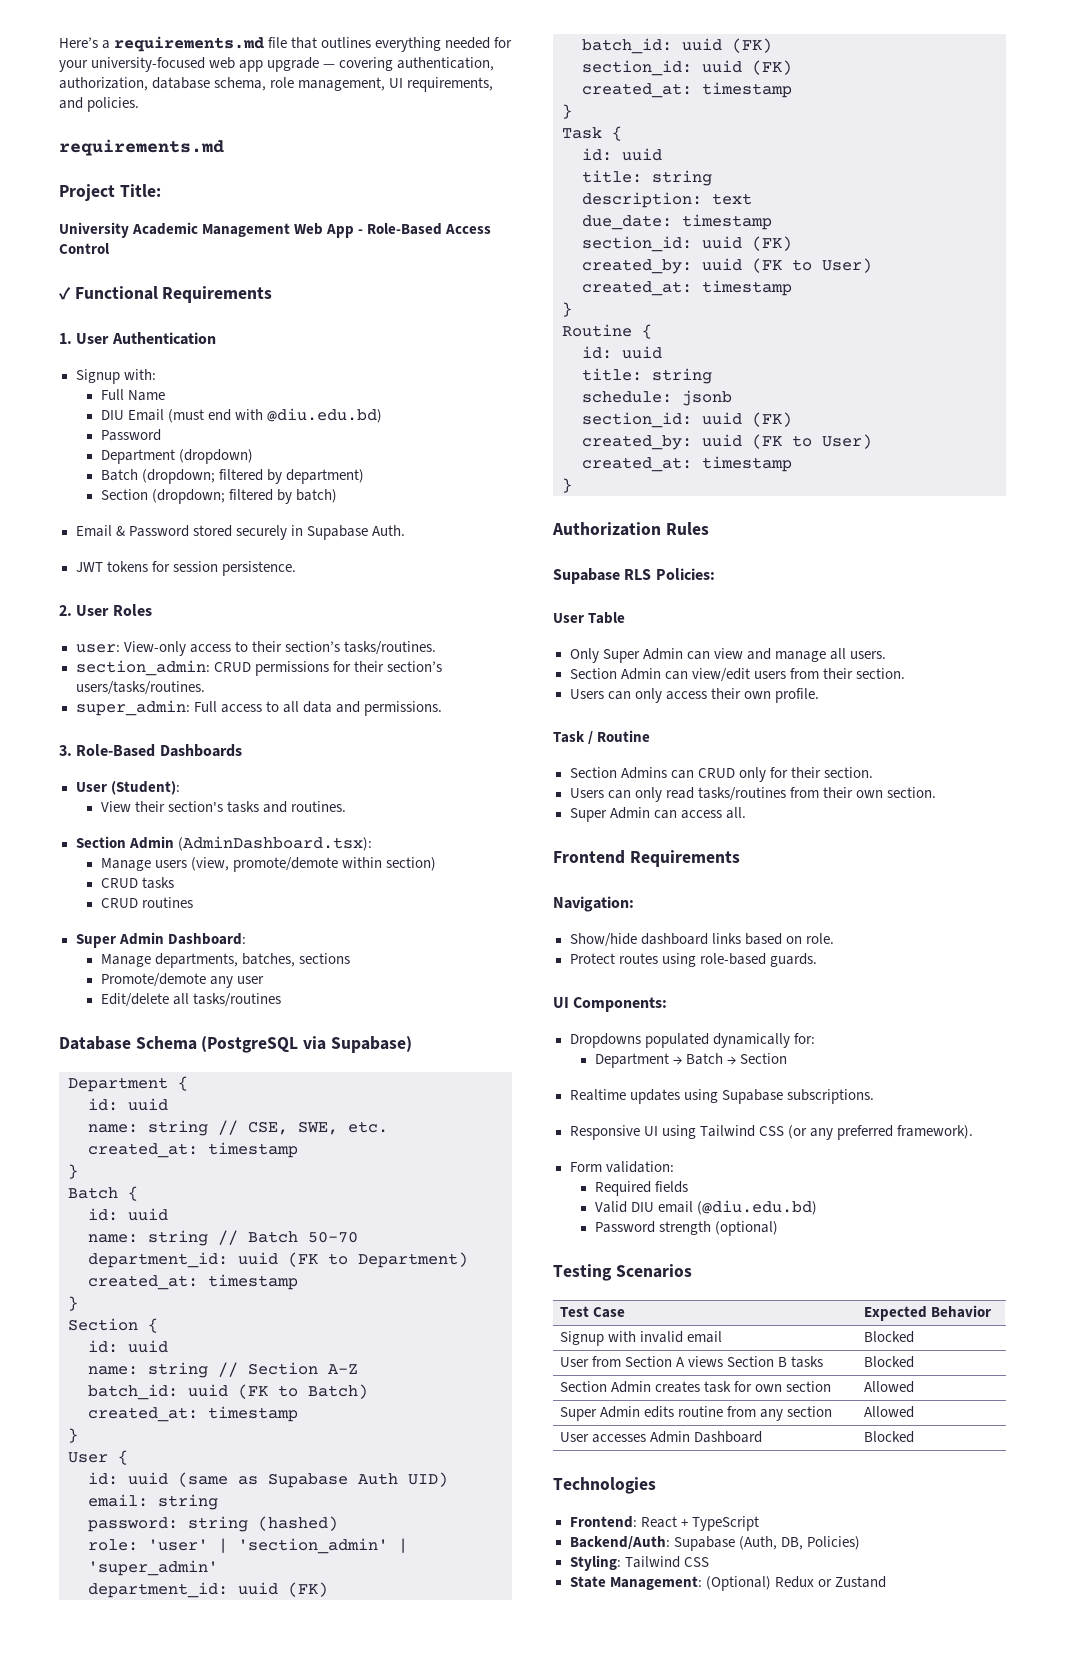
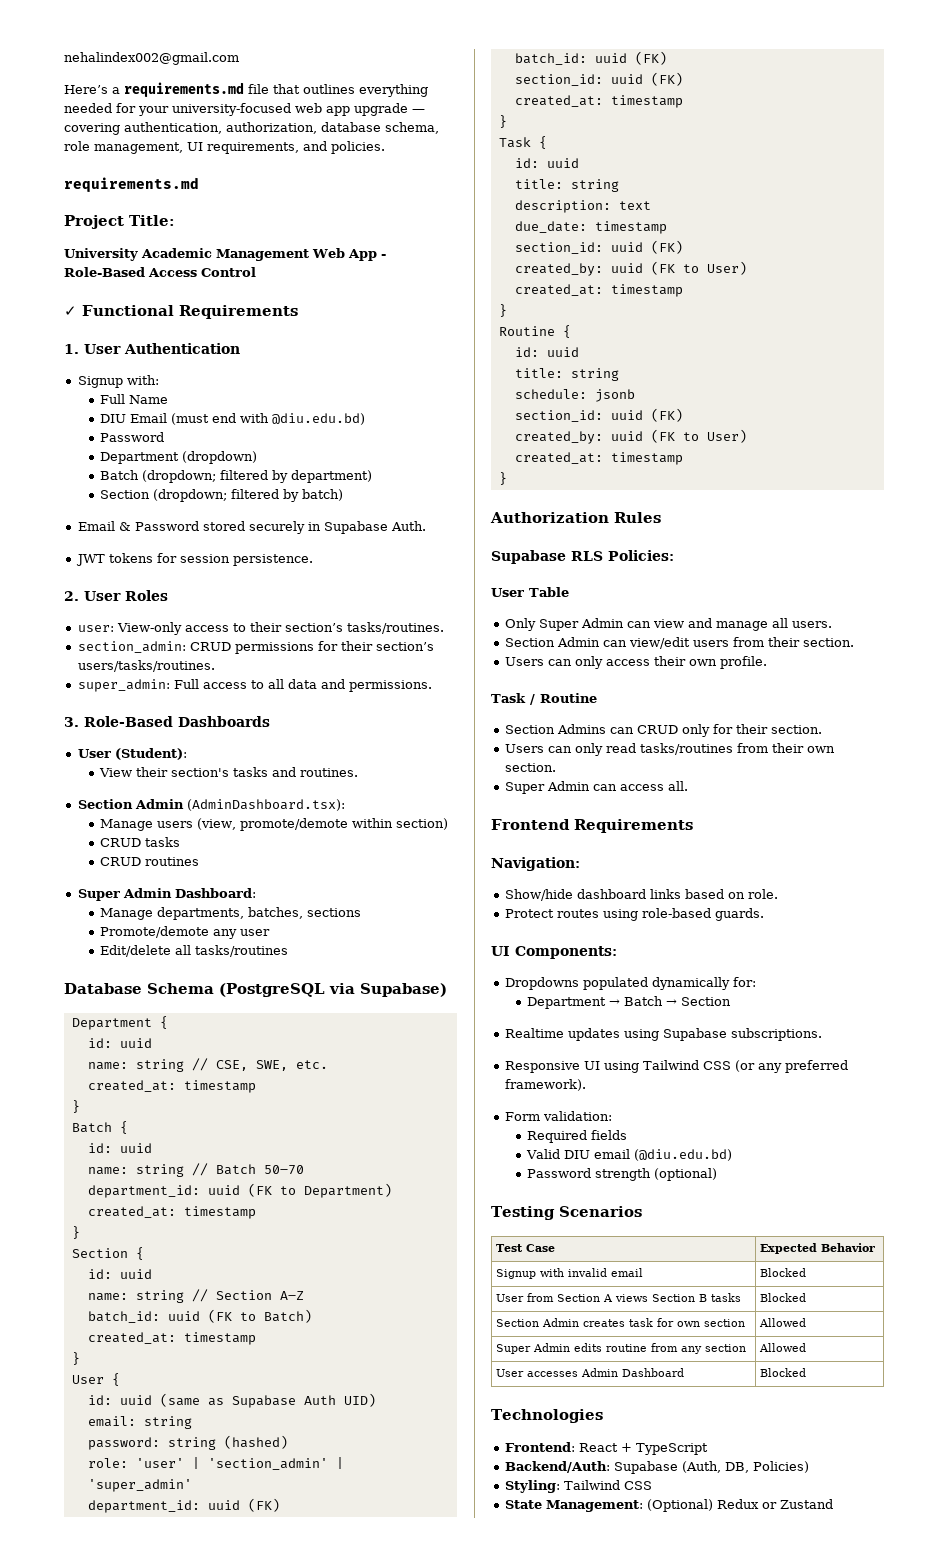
(59, 42) none -> [64,52,239,65] nehalindex002@gmail.com //

